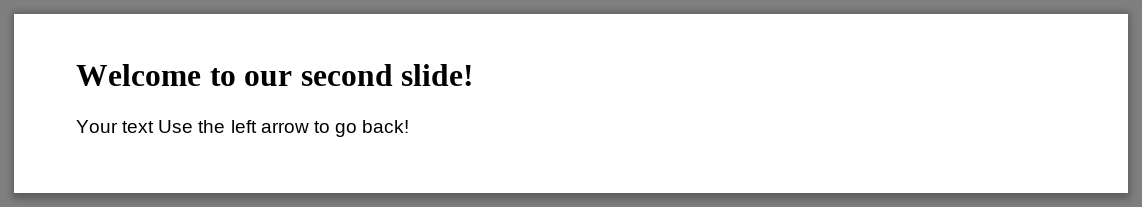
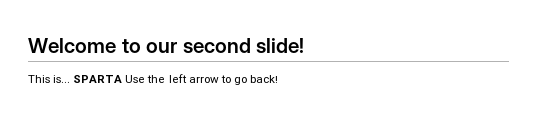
[76,120,155,133] Your text -> [28,75,123,83] This is... SPARTA

